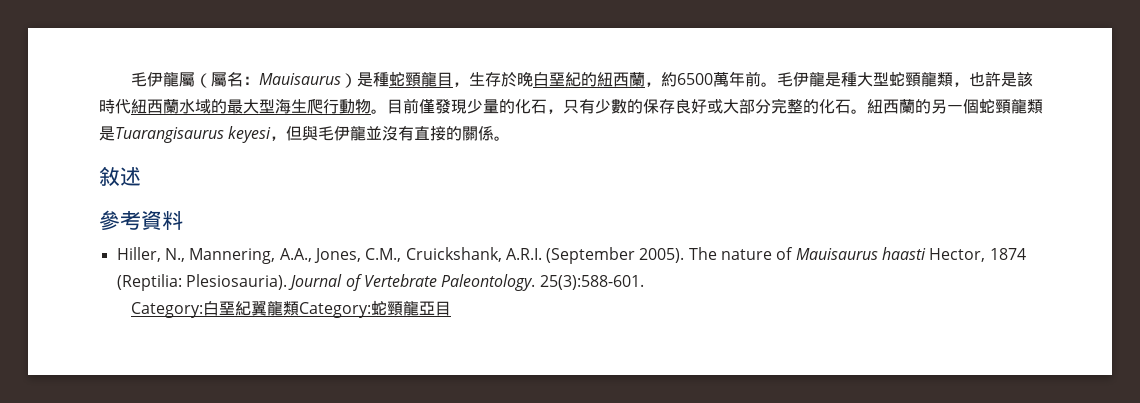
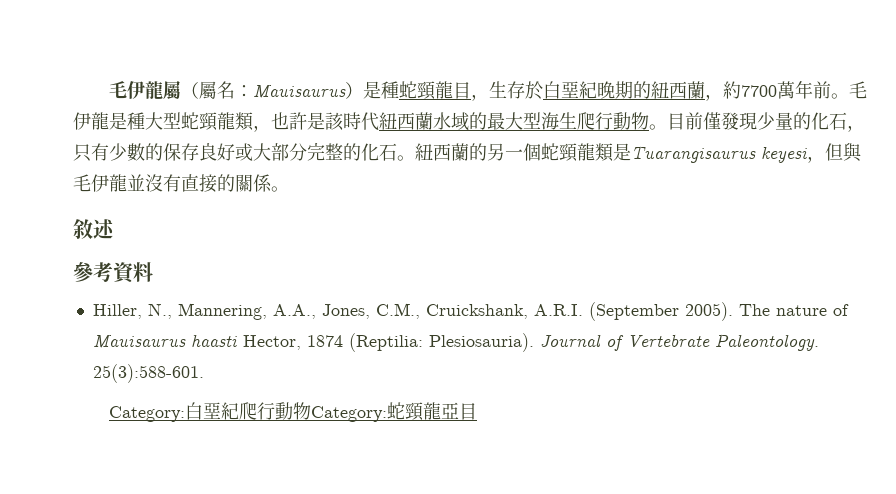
[517,71,582,87] 晚白堊紀 -> [542,81,633,99] 白堊紀晚期
[677,73,714,85] 6500 -> [740,85,777,97] 7700
[251,301,300,316] 翼龍類 -> [238,402,311,420] 爬行動物

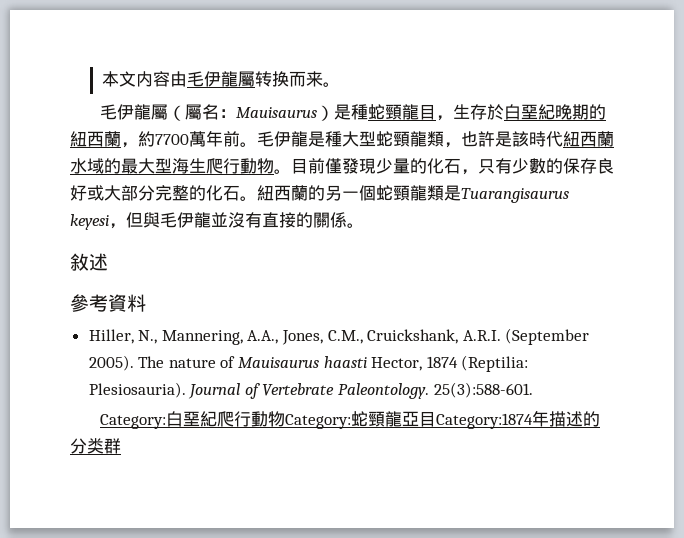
(108, 90) none -> [102,71,341,87] 本文内容由毛伊龍屬转换而来。 //
(477, 411) none -> [436,410,601,429] [70,438,121,454] Category:1874年描述的分类群

